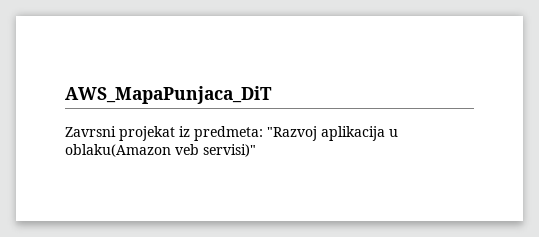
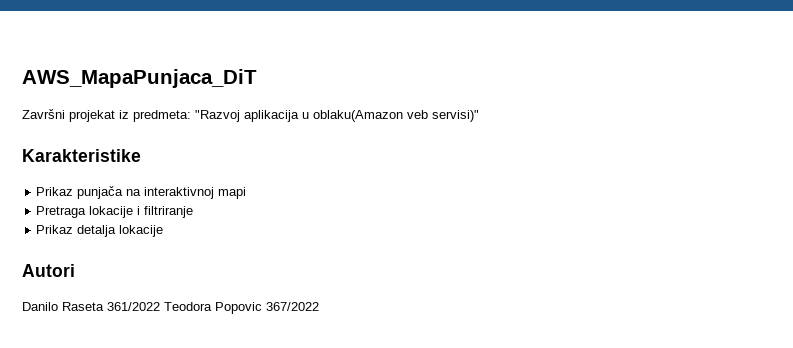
[65,126,116,137] Zavrsni -> [22,109,65,119] Završni
(256, 150) none -> [22,149,141,162] [36,186,247,199] [36,206,194,218] [36,225,164,237] [22,264,75,277] [22,302,319,314] // Karakteristike // Prikaz punjača na interaktivnoj mapi // Pretraga lokacije i filtriranje // Prikaz detalja lokacije // Autori // Danilo Raseta 361/2022 Teodora Popovic 367/2022

